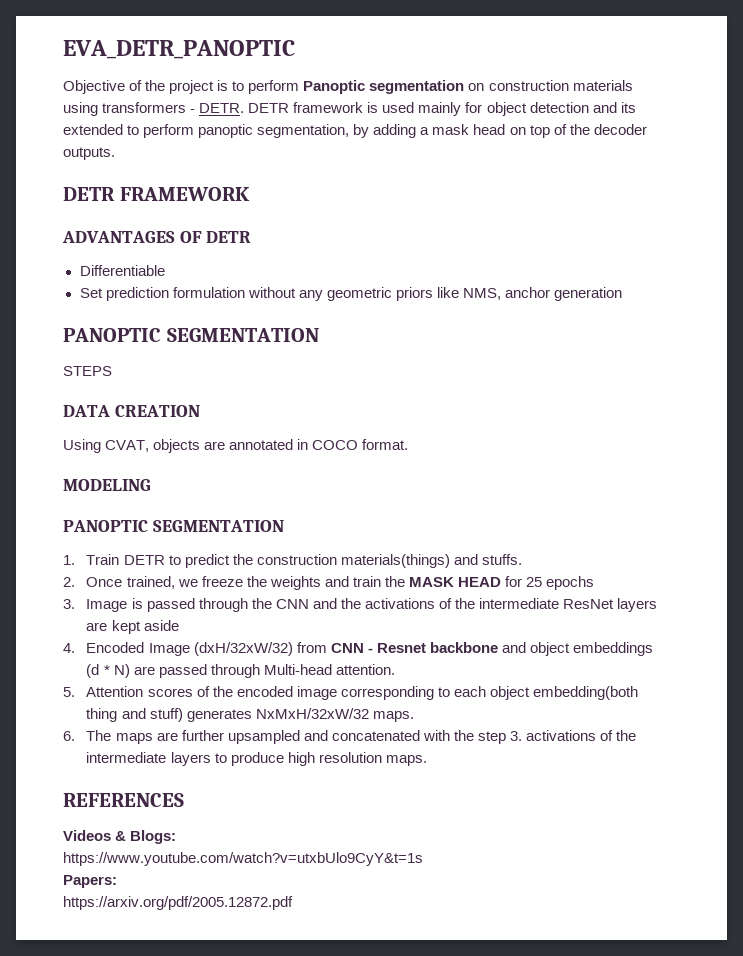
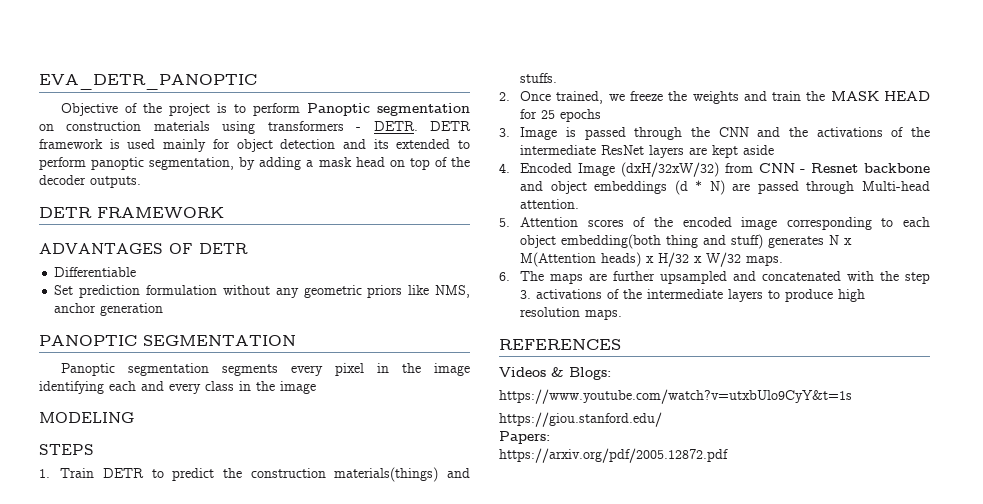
[63,366,112,376] [63,405,200,417] [63,439,409,453] STEPS // DATA CREATION // Using CVAT, objects are annotated in COCO format. -> [61,363,470,376] [39,381,316,394] Panoptic segmentation segments every pixel in the image identifying each and every class in the image
[63,520,284,532] PANOPTIC SEGMENTATION -> [39,444,94,455] STEPS
[255,708,369,719] NxMxH/32xW/32 -> [829,235,853,245] [520,252,742,267] N x M(Attention heads) x H/32 x W/32
(423, 859) none -> [499,412,662,427] // https://giou.stanford.edu/

